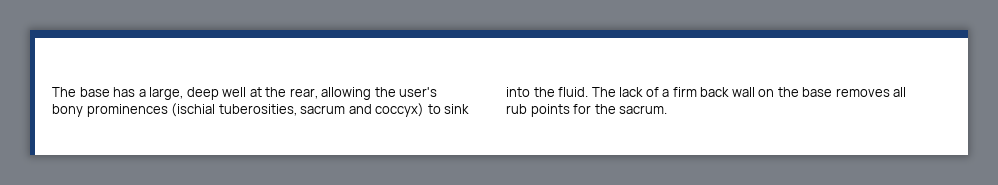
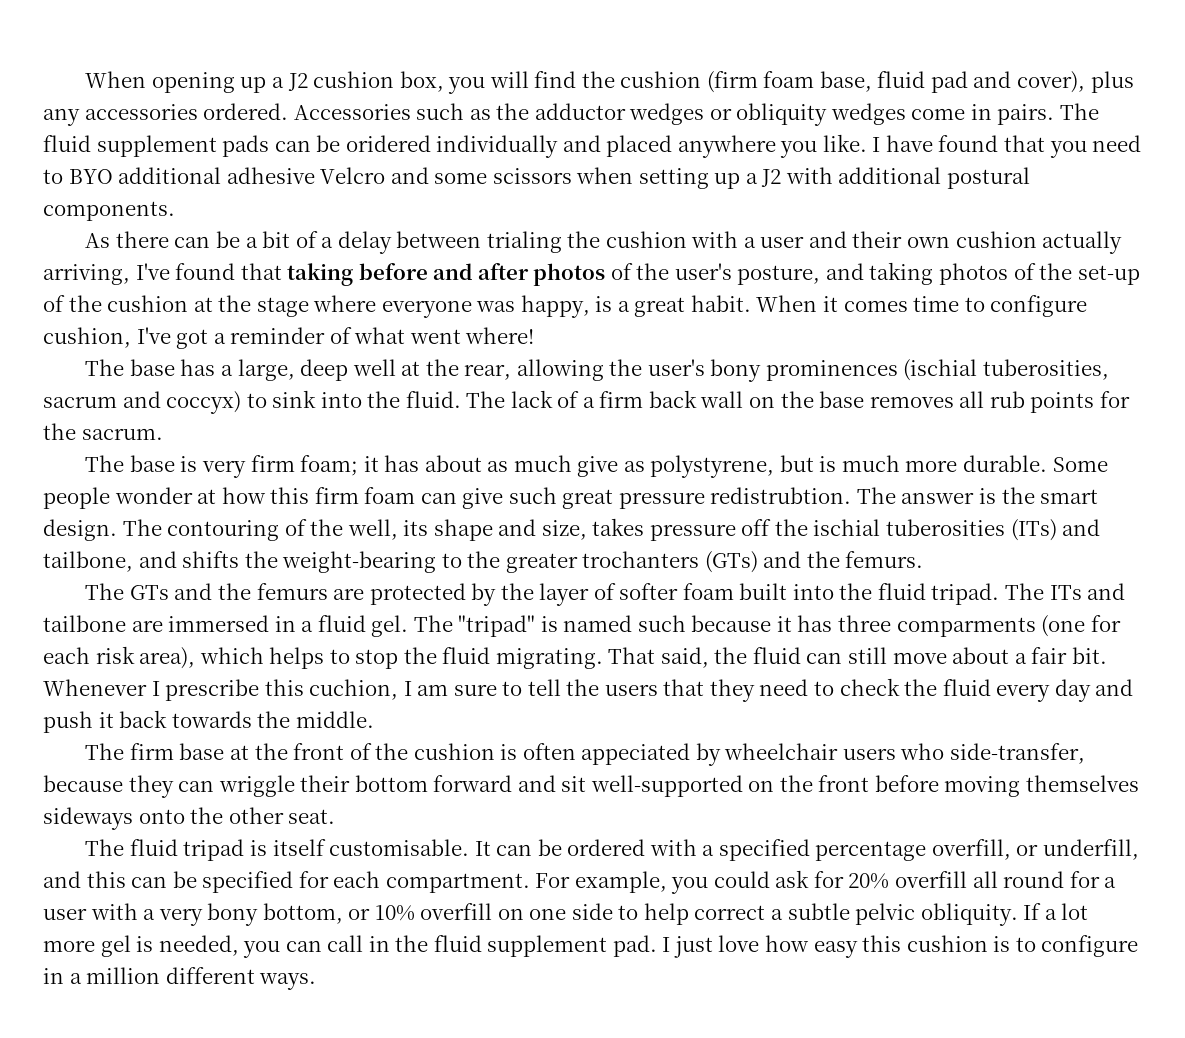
(52, 92) none -> [85,71,1134,94] [43,103,1100,126] [43,134,1142,158] [43,167,1031,189] [43,201,175,221] [85,231,1123,254] [43,262,1140,286] [43,295,1088,318] [43,327,535,349] When opening up a J2 cushion box, you will find the cushion (firm foam base, fluid pad and cover), plus any accessories ordered. Accessories such as the adductor wedges or obliquity wedges come in pairs. The fluid supplement pads can be oridered individually and placed anywhere you like. I have found that you need to BYO additional adhesive Velcro and some scissors when setting up a J2 with additional postural components. // As there can be a bit of a delay between trialing the cushion with a user and their own cushion actually arriving, I've found that taking before and after photos of the user's posture, and taking photos of the set-up of the cushion at the stage where everyone was happy, is a great habit. When it comes time to configure cushion, I've got a reminder of what went where! //
(668, 109) none -> [85,455,1108,478] [43,487,1099,509] [43,518,1101,541] [43,551,924,573] [85,583,1126,606] [43,615,1121,637] [43,646,1107,669] [43,678,1134,702] [43,710,374,733] [85,743,1085,766] [43,775,1140,798] [43,807,336,830] [85,839,1139,861] [43,870,1117,894] [43,903,1089,926] [43,935,1139,958] [43,967,317,990] // The base is very firm foam; it has about as much give as polystyrene, but is much more durable. Some people wonder at how this firm foam can give such great pressure redistrubtion. The answer is the smart design. The contouring of the well, its shape and size, takes pressure off the ischial tuberosities (ITs) and tailbone, and shifts the weight-bearing to the greater trochanters (GTs) and the femurs. // The GTs and the femurs are protected by the layer of softer foam built into the fluid tripad. The ITs and tailbone are immersed in a fluid gel. The "tripad" is named such because it has three comparments (one for each risk area), which helps to stop the fluid migrating. That said, the fluid can still move about a fair bit. Whenever I prescribe this cuchion, I am sure to tell the users that they need to check the fluid every day and push it back towards the middle. // The firm base at the front of the cushion is often appeciated by wheelchair users who side-transfer, because they can wriggle their bottom forward and sit well-supported on the front before moving themselves sideways onto the other seat. // The fluid tripad is itself customisable. It can be ordered with a specified percentage overfill, or underfill, and this can be specified for each compartment. For example, you could ask for 20% overfill all round for a user with a very bony bottom, or 10% overfill on one side to help correct a subtle pelvic obliquity. If a lot more gel is needed, you can call in the fluid supplement pad. I just love how easy this cushion is to configure in a million different ways.

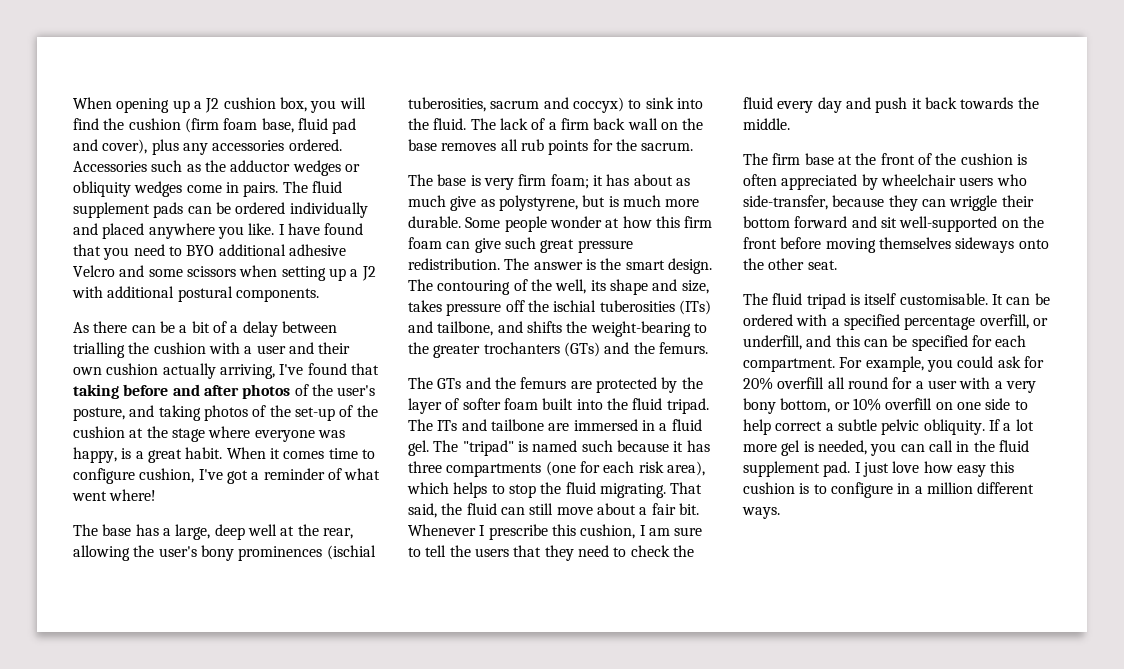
[345,135,431,152] oridered -> [235,202,286,214] ordered
[486,231,562,253] trialing -> [73,342,125,358] trialling
[710,487,852,504] redistrubtion. -> [408,258,500,270] redistribution.
[896,617,1036,637] comparments -> [446,463,542,477] compartments
[309,679,399,700] cuchion, -> [580,524,636,539] cushion,
[581,743,691,765] appeciated -> [781,174,858,190] appreciated

